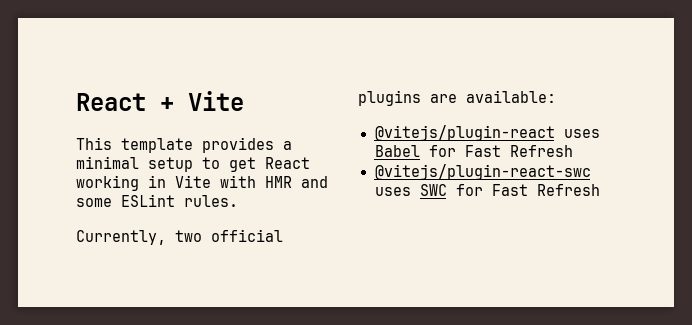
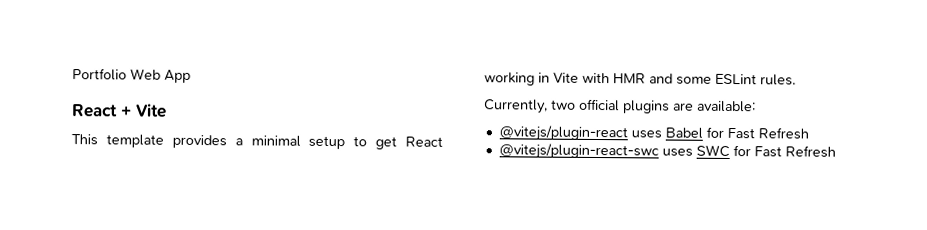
(76, 102) none -> [72,68,191,83] Portfolio Web App //

